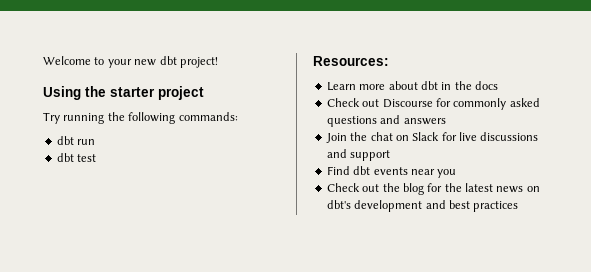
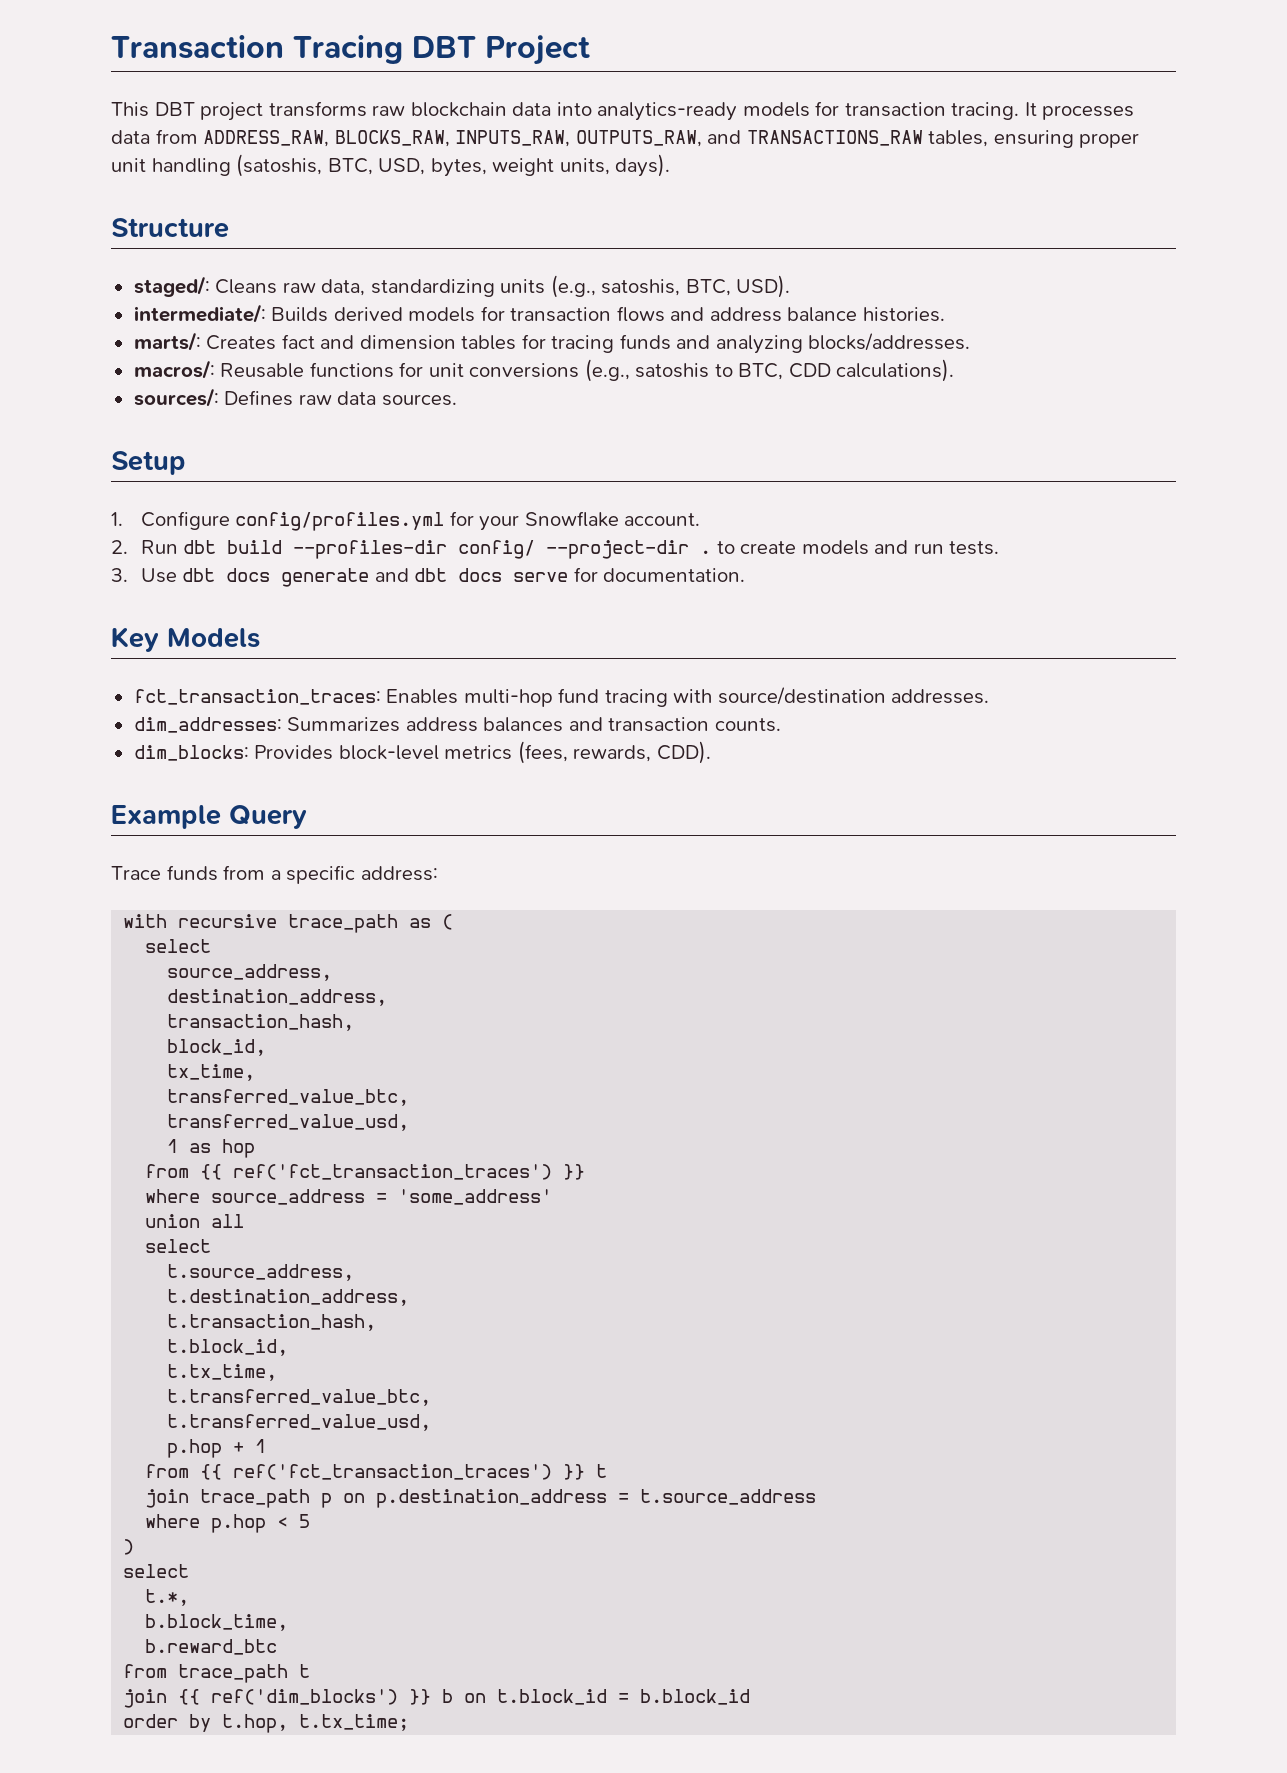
[43,56,218,68] [43,86,204,100] [43,112,238,124] [56,136,96,145] [56,153,97,162] [313,56,389,66] [326,81,498,91] [326,98,540,110] [326,115,446,127] [325,132,539,143] [326,149,391,161] [326,166,457,178] [326,183,540,195] [326,200,519,212] Welcome to your new dbt project! // Using the starter project // Try running the following commands: // dbt run // dbt test // Resources: // Learn more about dbt in the docs // Check out Discourse for commonly asked questions and answers // Join the chat on Slack for live discussions and support // Find dbt events near you // Check out the blog for the latest news on dbt's development and best practices -> [111,35,590,65] [111,101,1135,121] [111,129,1140,148] [111,154,671,177] [111,218,229,238] [133,275,791,298] [133,304,945,323] [133,332,971,354] [133,359,955,382] [133,388,457,407] [111,451,186,475] [111,511,701,531] [111,540,1000,559] [111,567,746,587] [111,627,260,652] [133,687,990,707] [133,717,781,733] [133,741,711,764] [111,805,307,829] [111,865,438,884] [123,914,454,933] [145,939,212,953] [167,964,333,981] [167,989,388,1006] [167,1014,355,1031] [167,1039,267,1056] [167,1064,256,1081] [167,1089,410,1106] [167,1114,410,1131] [167,1139,256,1158] [145,1164,586,1180] [145,1189,553,1205] [145,1214,245,1228] [145,1239,212,1253] [167,1264,355,1281] [167,1289,410,1306] [167,1314,377,1331] [167,1339,289,1356] [167,1364,278,1381] [167,1389,432,1406] [167,1414,432,1431] [167,1439,267,1458] [145,1464,608,1480] [145,1489,817,1508] [145,1514,311,1533] [123,1539,135,1555] [123,1564,190,1578] [145,1589,190,1606] [145,1614,289,1631] [145,1639,278,1655] [123,1664,311,1683] [123,1689,751,1708] [123,1714,410,1733] Transaction Tracing DBT Project // This DBT project transforms raw blockchain data into analytics-ready models for transaction tracing. It processes data from ADDRESS_RAW, BLOCKS_RAW, INPUTS_RAW, OUTPUTS_RAW, and TRANSACTIONS_RAW tables, ensuring proper unit handling (satoshis, BTC, USD, bytes, weight units, days). // Structure // staged/: Cleans raw data, standardizing units (e.g., satoshis, BTC, USD). // intermediate/: Builds derived models for transaction flows and address balance histories. // marts/: Creates fact and dimension tables for tracing funds and analyzing blocks/addresses. // macros/: Reusable functions for unit conversions (e.g., satoshis to BTC, CDD calculations). // sources/: Defines raw data sources. // Setup // 1. Configure config/profiles.yml for your Snowflake account. // 2. Run dbt build --profiles-dir config/ --project-dir . to create models and run tests. // 3. Use dbt docs generate and dbt docs serve for documentation. // Key Models // fct_transaction_traces: Enables multi-hop fund tracing with source/destination addresses. // dim_addresses: Summarizes address balances and transaction counts. // dim_blocks: Provides block-level metrics (fees, rewards, CDD). // Example Query // Trace funds from a specific address: // with recursive trace_path as ( // select // source_address, // destination_address, // transaction_hash, // block_id, // tx_time, // transferred_value_btc, // transferred_value_usd, // 1 as hop // from {{ ref('fct_transaction_traces') }} // where source_address = 'some_address' // union all // select // t.source_address, // t.destination_address, // t.transaction_hash, // t.block_id, // t.tx_time, // t.transferred_value_btc, // t.transferred_value_usd, // p.hop + 1 // from {{ ref('fct_transaction_traces') }} t // join trace_path p on p.destination_address = t.source_address // where p.hop < 5 // ) // select // t.*, // b.block_time, // b.reward_btc // from trace_path t // join {{ ref('dim_blocks') }} b on t.block_id = b.block_id // order by t.hop, t.tx_time;

